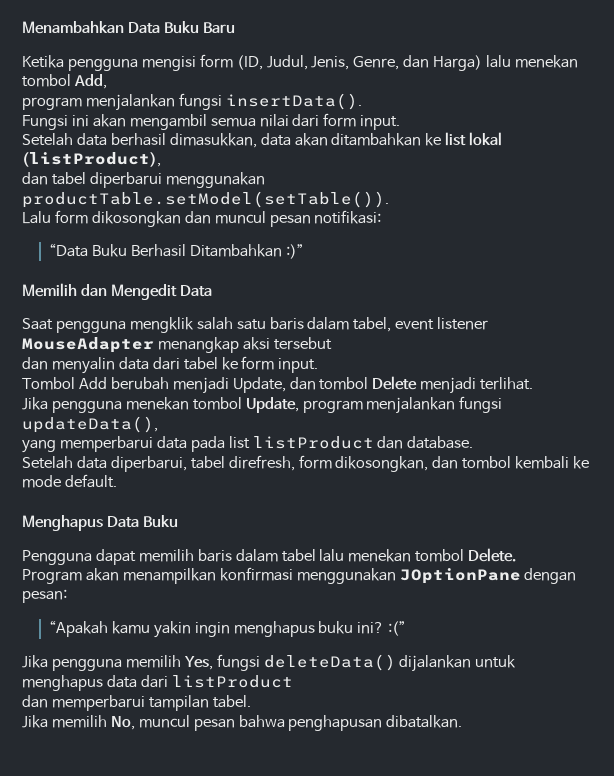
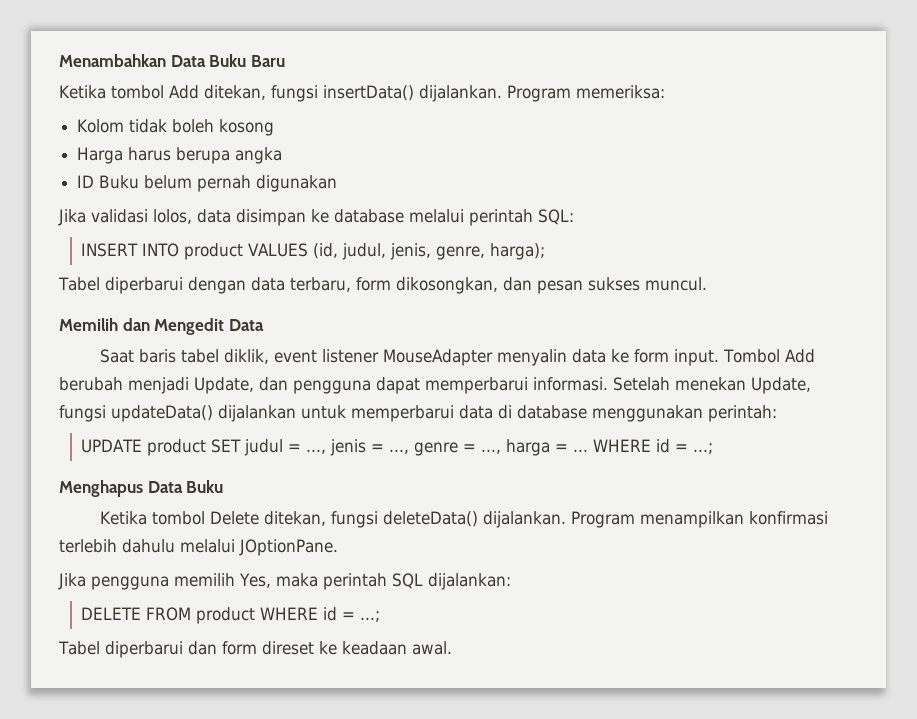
[67,54,579,71] [22,74,107,89] [22,93,362,111] [22,113,401,130] [22,132,503,148] [22,152,161,167] [22,172,265,188] [22,191,389,208] [22,210,382,227] [48,243,304,259] pengguna mengisi form (ID, Judul, Jenis, Genre, dan Harga) lalu menekan tombol Add, // program menjalankan fungsi insertData(). // Fungsi ini akan mengambil semua nilai dari form input. // Setelah data berhasil dimasukkan, data akan ditambahkan ke list lokal (listProduct), // dan tabel diperbarui menggunakan productTable.setModel(setTable()). // Lalu form dikosongkan dan muncul pesan notifikasi: // “Data Buku Berhasil Ditambahkan :)” -> [110,85,665,102] [77,119,275,136] [77,147,283,164] [77,175,338,192] [58,209,574,226] [81,243,546,260] [58,277,707,294] tombol Add ditekan, fungsi insertData() dijalankan. Program memeriksa: // Kolom tidak boleh kosong // Harga harus berupa angka // ID Buku belum pernah digunakan // Jika validasi lolos, data disimpan ke database melalui perintah SQL: // INSERT INTO product VALUES (id, judul, jenis, genre, harga); // Tabel diperbarui dengan data terbaru, form dikosongkan, dan pesan sukses muncul.
[55,317,489,333] [22,337,332,353] [22,357,218,374] pengguna mengklik salah satu baris dalam tabel, event listener MouseAdapter menangkap aksi tersebut // dan menyalin data dari tabel -> [138,349,606,366] baris tabel diklik, event listener MouseAdapter menyalin data
(319, 365) // -> (719, 357) none
[319,376,534,394] [22,396,503,414] [22,416,158,433] [22,436,474,453] [22,455,590,472] [22,474,117,488] [22,515,178,531] [22,548,517,565] [22,567,577,584] [22,589,67,603] [48,620,407,638] [22,654,517,672] [22,675,293,691] [22,695,251,711] [22,715,463,731] tombol Delete menjadi terlihat. // Jika pengguna menekan tombol Update, program menjalankan fungsi updateData(), // yang memperbarui data pada list listProduct dan database. // Setelah data diperbarui, tabel direfresh, form dikosongkan, dan tombol kembali ke mode default. // Menghapus Data Buku // Pengguna dapat memilih baris dalam tabel lalu menekan tombol Delete. // Program akan menampilkan konfirmasi menggunakan JOptionPane dengan pesan: // “Apakah kamu yakin ingin menghapus buku ini? :(” // Jika pengguna memilih Yes, fungsi deleteData() dijalankan untuk menghapus data dari listProduct // dan memperbarui tampilan tabel. // Jika memilih No, muncul pesan bahwa penghapusan dibatalkan. -> [293,377,811,394] [59,405,777,422] [81,439,714,456] [59,480,224,497] [99,511,828,528] [59,539,338,556] [58,573,511,590] [81,607,381,624] [58,641,452,658] pengguna dapat memperbarui informasi. Setelah menekan Update, fungsi updateData() dijalankan untuk memperbarui data di database menggunakan perintah: // UPDATE product SET judul = ..., jenis = ..., genre = ..., harga = ... WHERE id = ...; // Menghapus Data Buku // Ketika tombol Delete ditekan, fungsi deleteData() dijalankan. Program menampilkan konfirmasi terlebih dahulu melalui JOptionPane. // Jika pengguna memilih Yes, maka perintah SQL dijalankan: // DELETE FROM product WHERE id = ...; // Tabel diperbarui dan form direset ke keadaan awal.

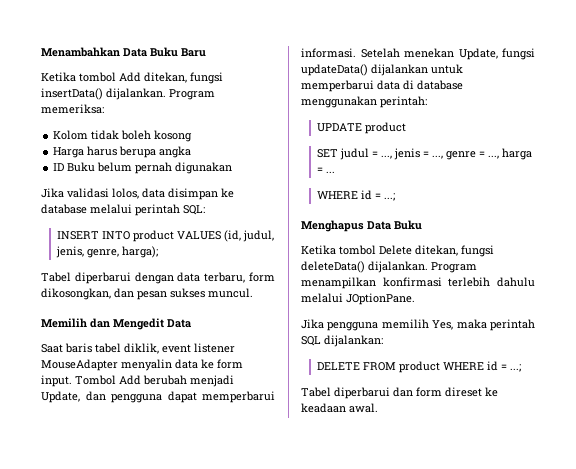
(207, 447) none -> (406, 128) //
(589, 450) none -> (335, 172) //

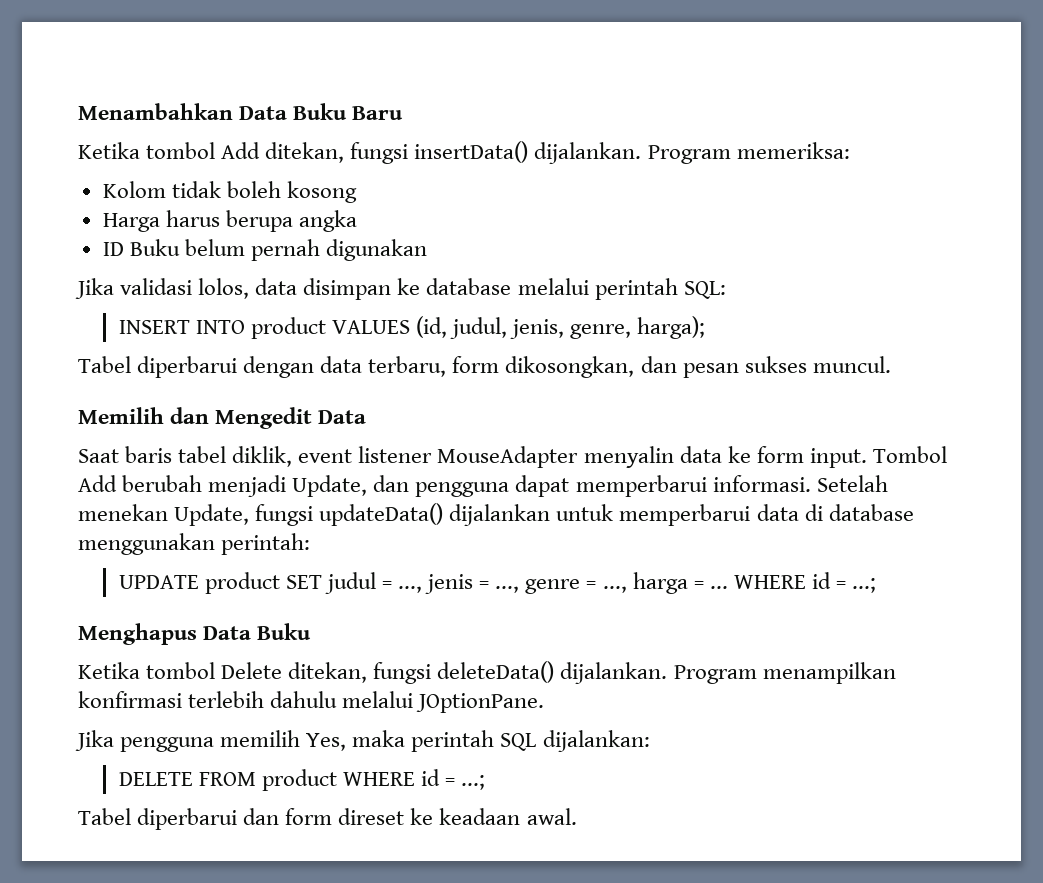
(406, 128) // -> (280, 583) none
(335, 172) // -> (728, 587) none

